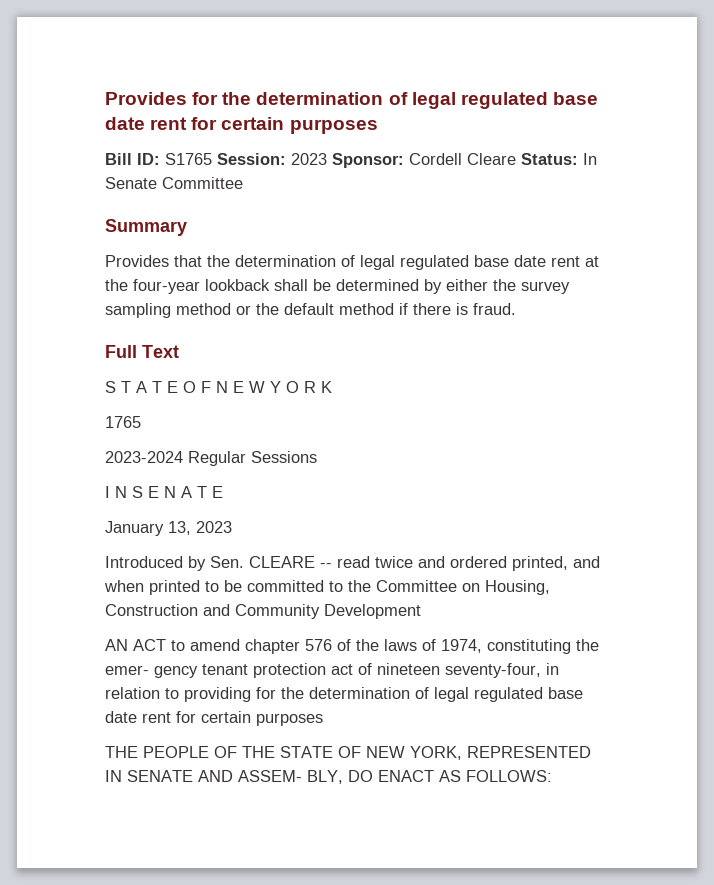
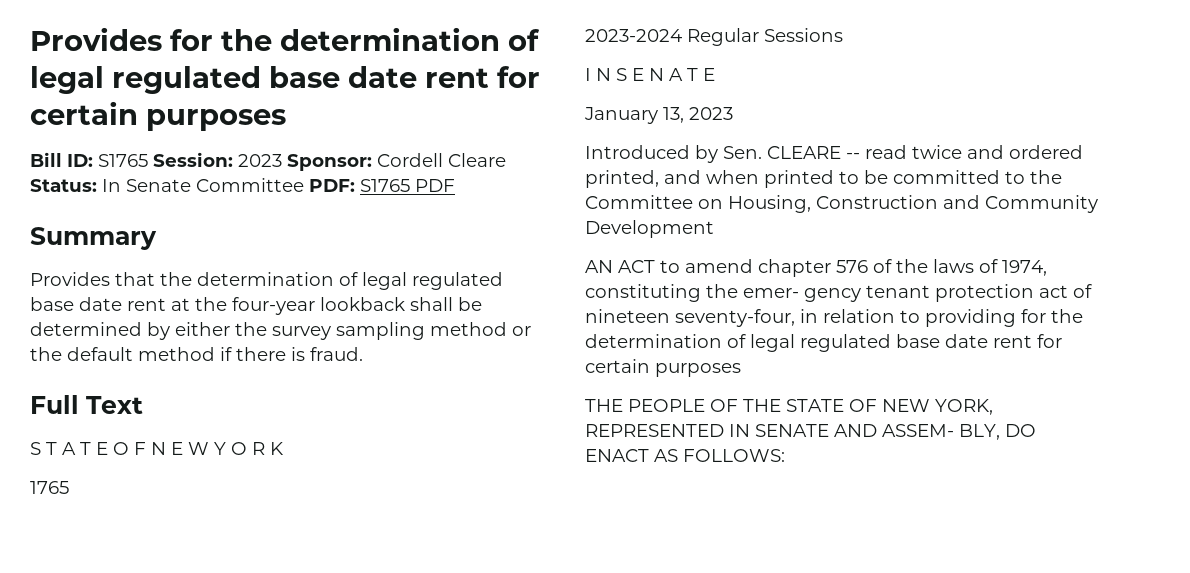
(243, 183) none -> [309,179,455,192] PDF: S1765 PDF

